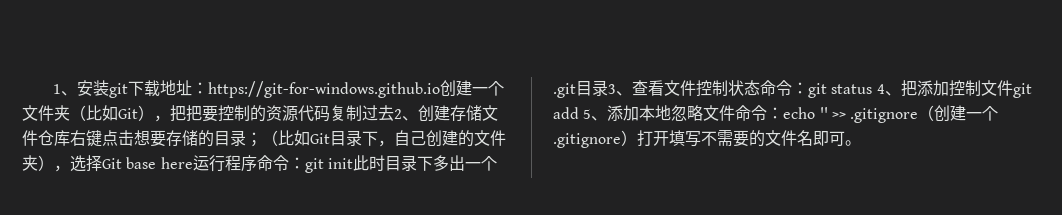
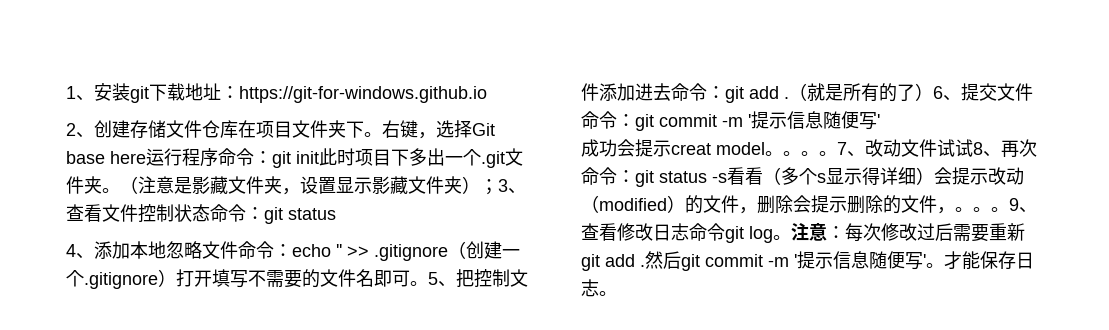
[440,80,505,97] [22,105,394,122] 创建一个文件夹（比如Git），把把要控制的资源代码复制过去 -> (487, 94) //
[70,130,506,147] [22,155,54,171] 右键点击想要存储的目录；（比如Git目录下，自己创建的文件夹） -> [238,120,418,138] 在项目文件夹下。右键
[384,155,417,171] 目录 -> [355,149,391,166] 项目
[576,80,608,96] 目录 -> [505,148,523,166] [66,176,498,195] 文件夹。（注意是影藏文件夹，设置显示影藏文件夹）；
[876,80,1032,98] [553,107,592,119] 4、把添加控制文件git add 5 -> [66,244,76,257] // 4
(861, 143) none -> [428,269,528,288] [581,83,1033,103] [581,111,880,131] [581,139,1037,158] [581,167,1024,187] [581,195,1037,214] [581,223,1025,243] [581,251,1034,271] [581,279,617,297] 5、把控制文件添加进去命令：git add .（就是所有的了）6、提交文件命令：git commit -m '提示信息随便写' // 成功会提示creat model。。。。7、改动文件试试8、再次命令：git status -s看看（多个s显示得详细）会提示改动（modified）的文件，删除会提示删除的文件，。。。9、查看修改日志命令git log。注意：每次修改过后需要重新git add .然后git commit -m '提示信息随便写'。才能保存日志。

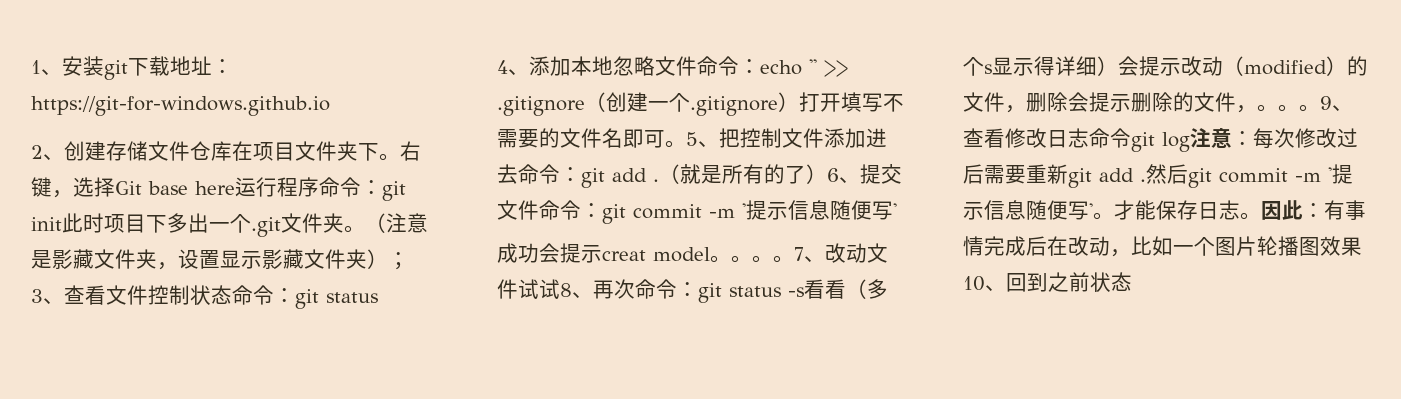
[773,235,791,240] 。 -> (1190, 142) none
(617, 293) none -> [1261,200,1366,220] [963,236,1362,257] [963,272,1132,292] 因此：有事情完成后在改动，比如一个图片轮播图效果10、回到之前状态

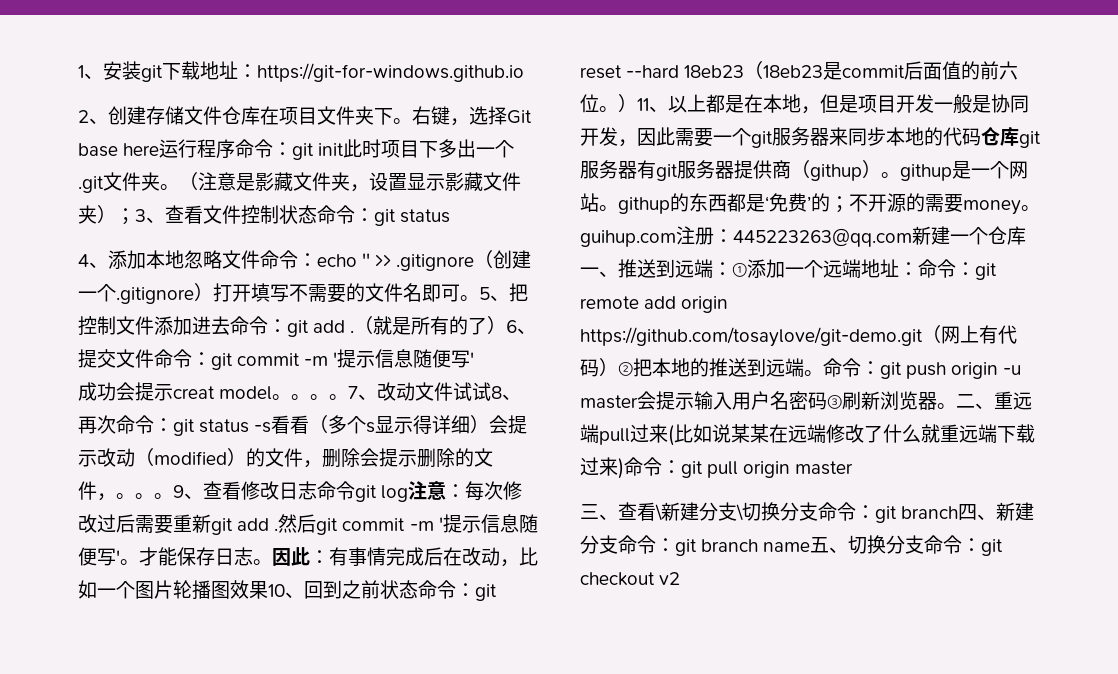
(1132, 281) none -> [418,580,497,601] [580,61,1019,80] [580,94,1029,114] [580,127,1041,148] [580,160,1028,181] [580,193,1040,215] [580,226,1026,247] [580,259,997,280] [580,296,729,313] [580,325,1017,347] [580,358,1022,379] [580,391,1032,410] [580,424,1035,446] [580,457,854,479] [580,502,1035,523] [580,535,1004,556] [580,572,681,586] 命令：git reset --hard 18eb23（18eb23是commit后面值的前六位。）11、以上都是在本地，但是项目开发一般是协同开发，因此需要一个git服务器来同步本地的代码仓库git服务器有git服务器提供商（githup）。githup是一个网站。githup的东西都是‘免费’的；不开源的需要money。guihup.com注册：445223263@qq.com新建一个仓库一、推送到远端：①添加一个远端地址：命令：git remote add origin https://github.com/tosaylove/git-demo.git（网上有代码）②把本地的推送到远端。命令：git push origin -u master会提示输入用户名密码③刷新浏览器。二、重远端pull过来(比如说某某在远端修改了什么就重远端下载过来)命令：git pull origin master // 三、查看\新建分支\切换分支命令：git branch四、新建分支命令：git branch name五、切换分支命令：git checkout v2

